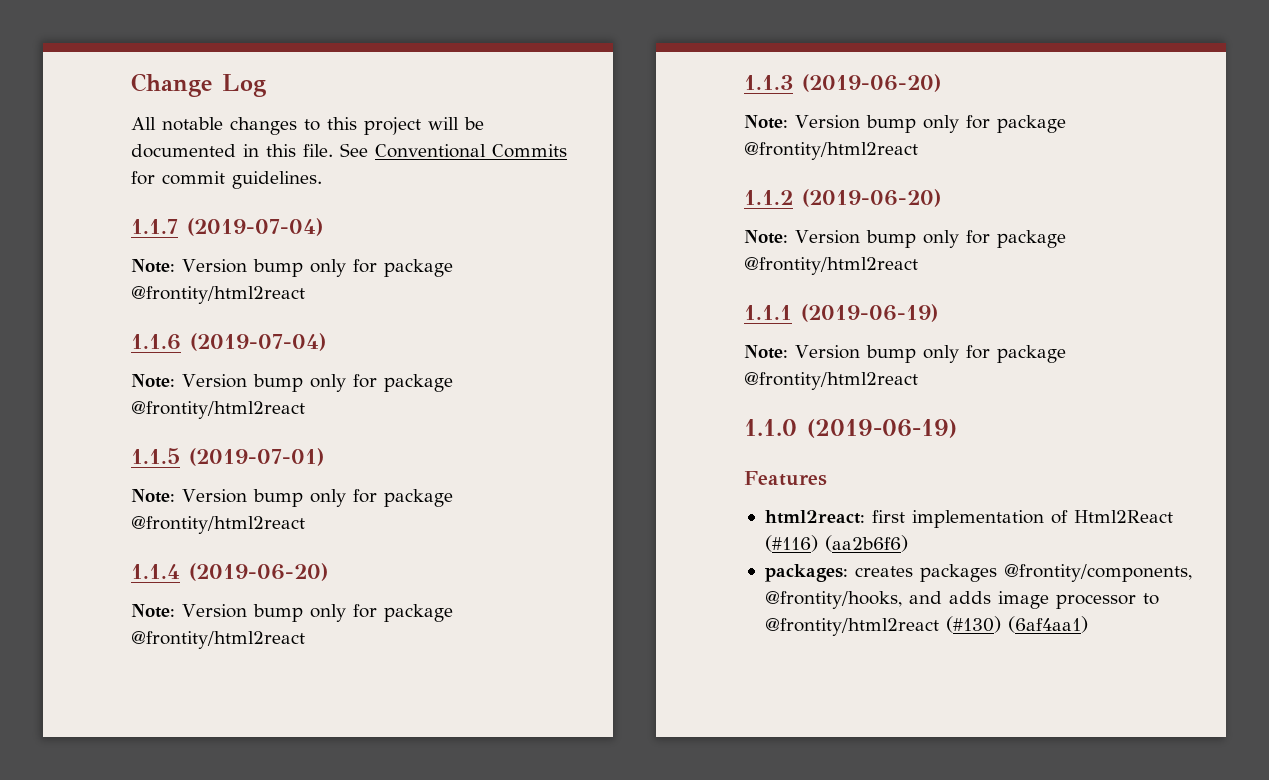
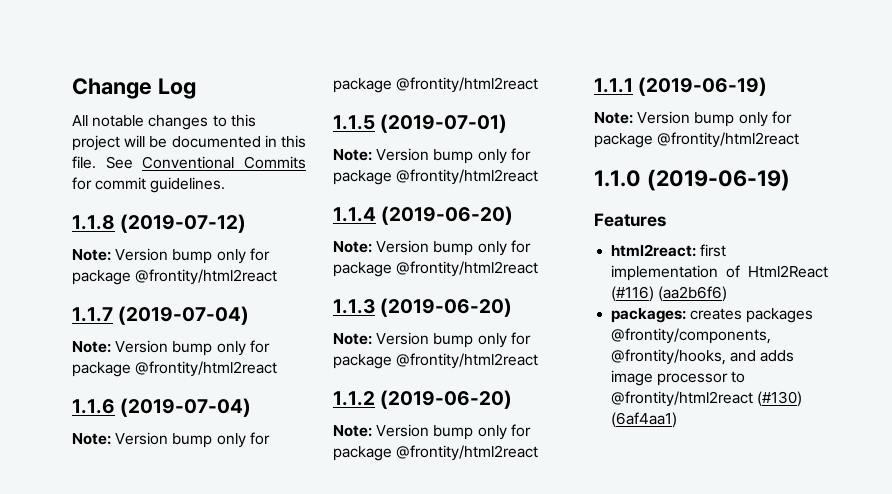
(322, 180) none -> [72,214,247,233] [72,248,270,264] [72,269,278,285] // 1.1.8 (2019-07-12) // Note: Version bump only for package @frontity/html2react

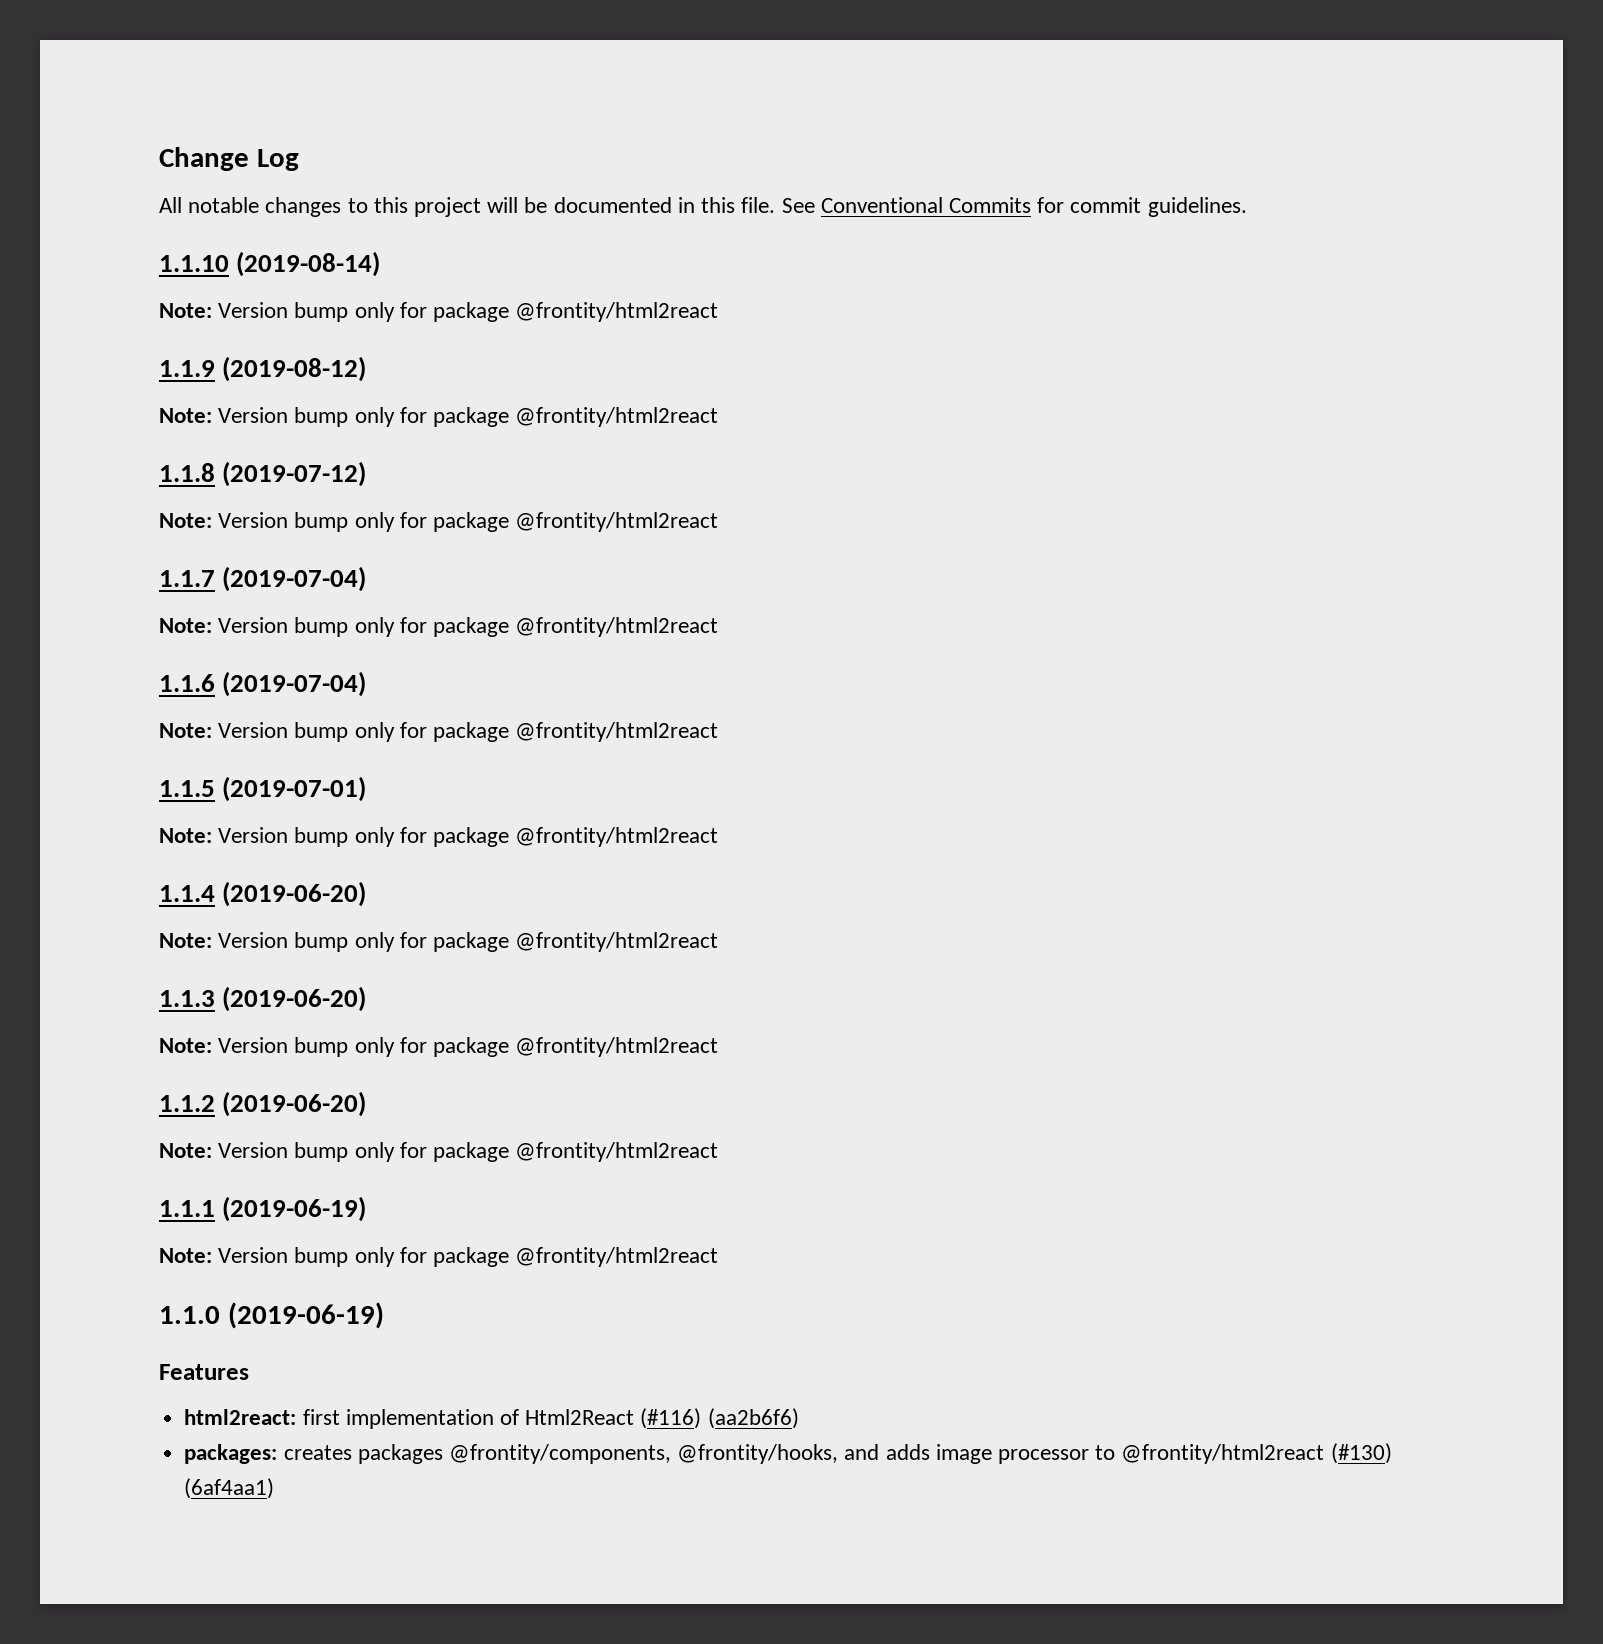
(226, 185) none -> [159,251,381,277] [159,302,719,322] [159,356,367,382] [159,407,719,427] // 1.1.10 (2019-08-14) // Note: Version bump only for package @frontity/html2react // 1.1.9 (2019-08-12) // Note: Version bump only for package @frontity/html2react

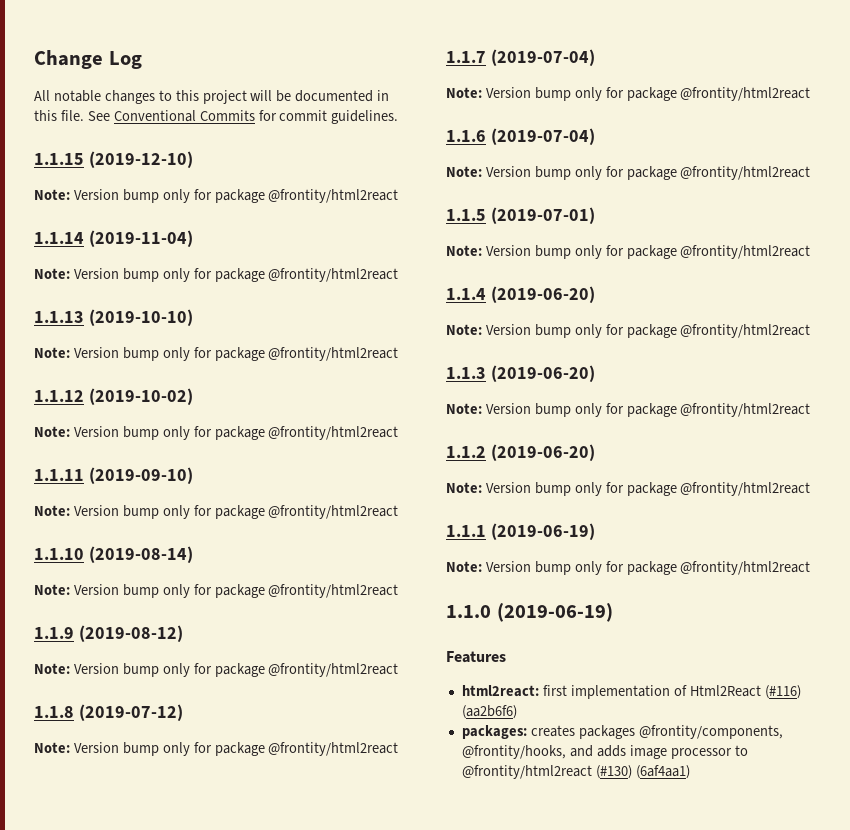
(1247, 207) none -> [34,151,193,168] [34,189,399,203] [34,230,193,247] [34,268,399,282] [34,309,193,326] [34,347,399,361] [34,388,193,405] [34,426,399,440] [34,467,193,484] [34,505,399,519] // 1.1.15 (2019-12-10) // Note: Version bump only for package @frontity/html2react // 1.1.14 (2019-11-04) // Note: Version bump only for package @frontity/html2react // 1.1.13 (2019-10-10) // Note: Version bump only for package @frontity/html2react // 1.1.12 (2019-10-02) // Note: Version bump only for package @frontity/html2react // 1.1.11 (2019-09-10) // Note: Version bump only for package @frontity/html2react

